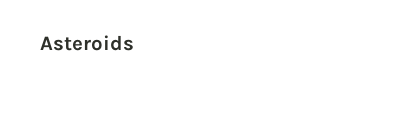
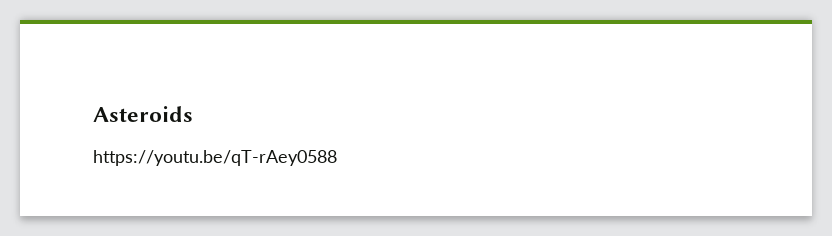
(134, 43) none -> [93,150,337,166] // https://youtu.be/qT-rAey0588

